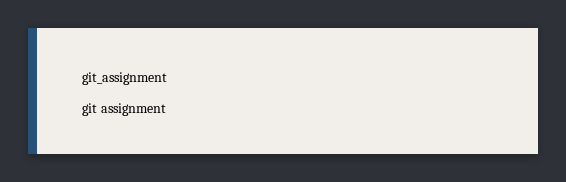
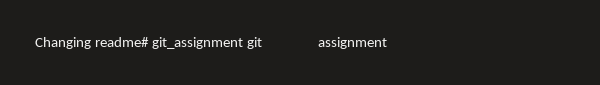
(82, 78) none -> [35,37,149,49] Changing readme#
(167, 78) // -> (243, 43) none

